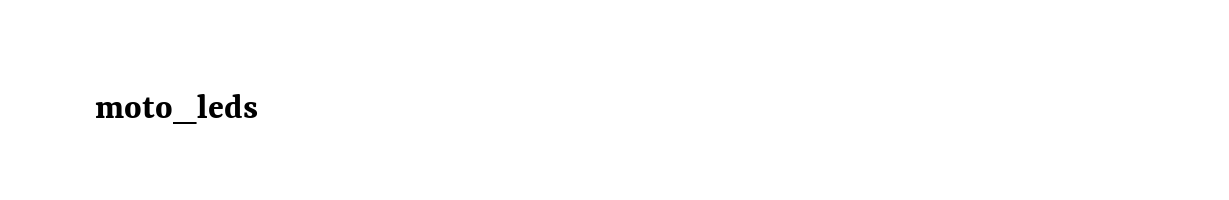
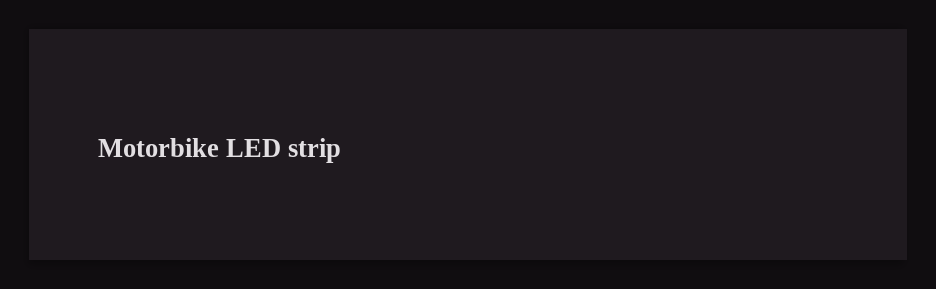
[95,94,258,124] moto_leds -> [98,138,342,163] Motorbike LED strip

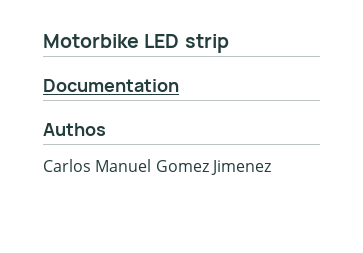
(342, 150) none -> [43,79,179,92] [43,123,106,136] [43,159,271,175] // Documentation // Authos // Carlos Manuel Gomez Jimenez

